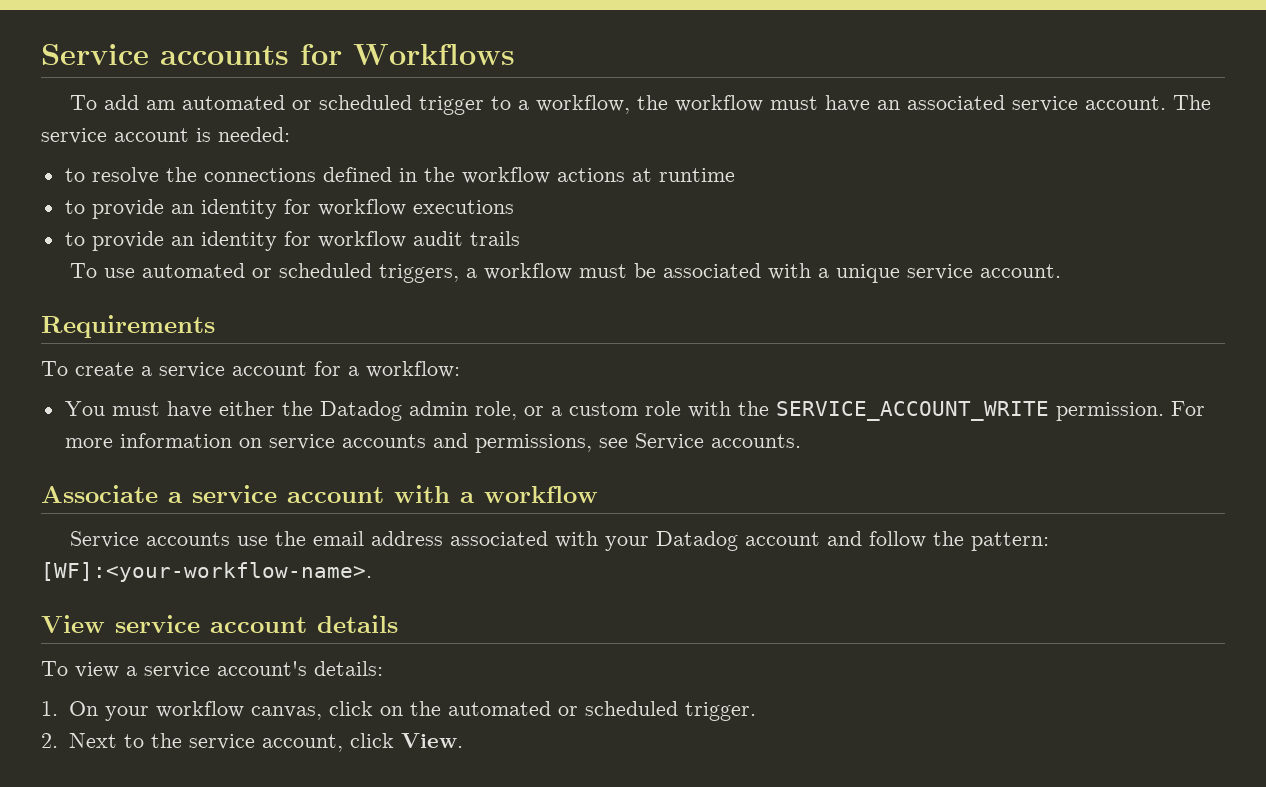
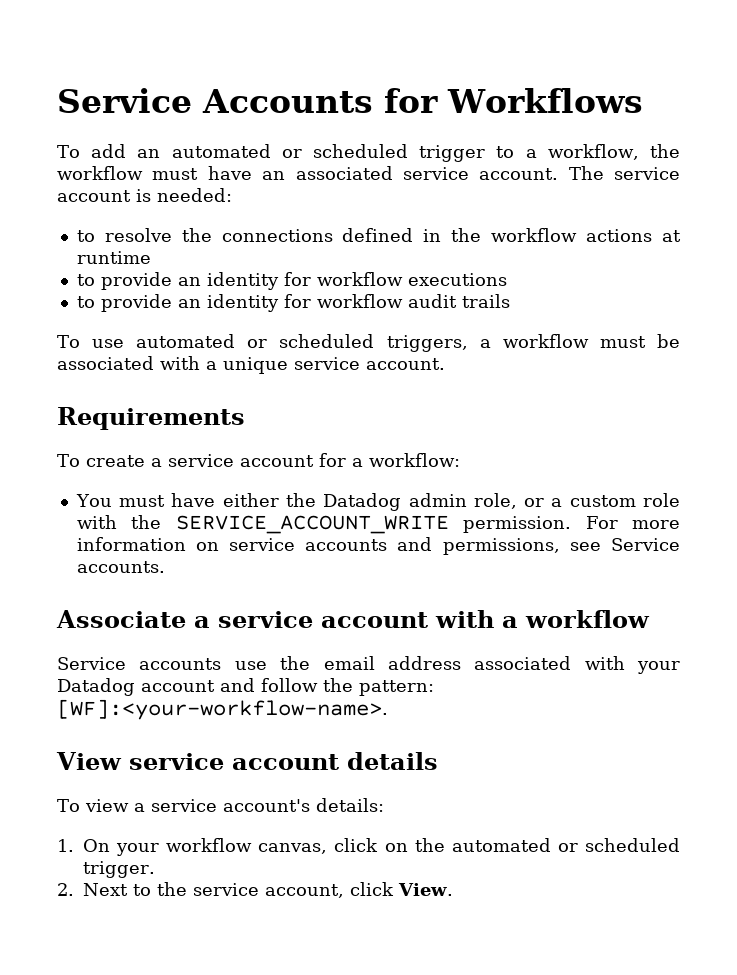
[41,44,289,65] Service accounts -> [57,88,373,113] Service Accounts
[146,100,176,110] am -> [137,149,161,158] an

